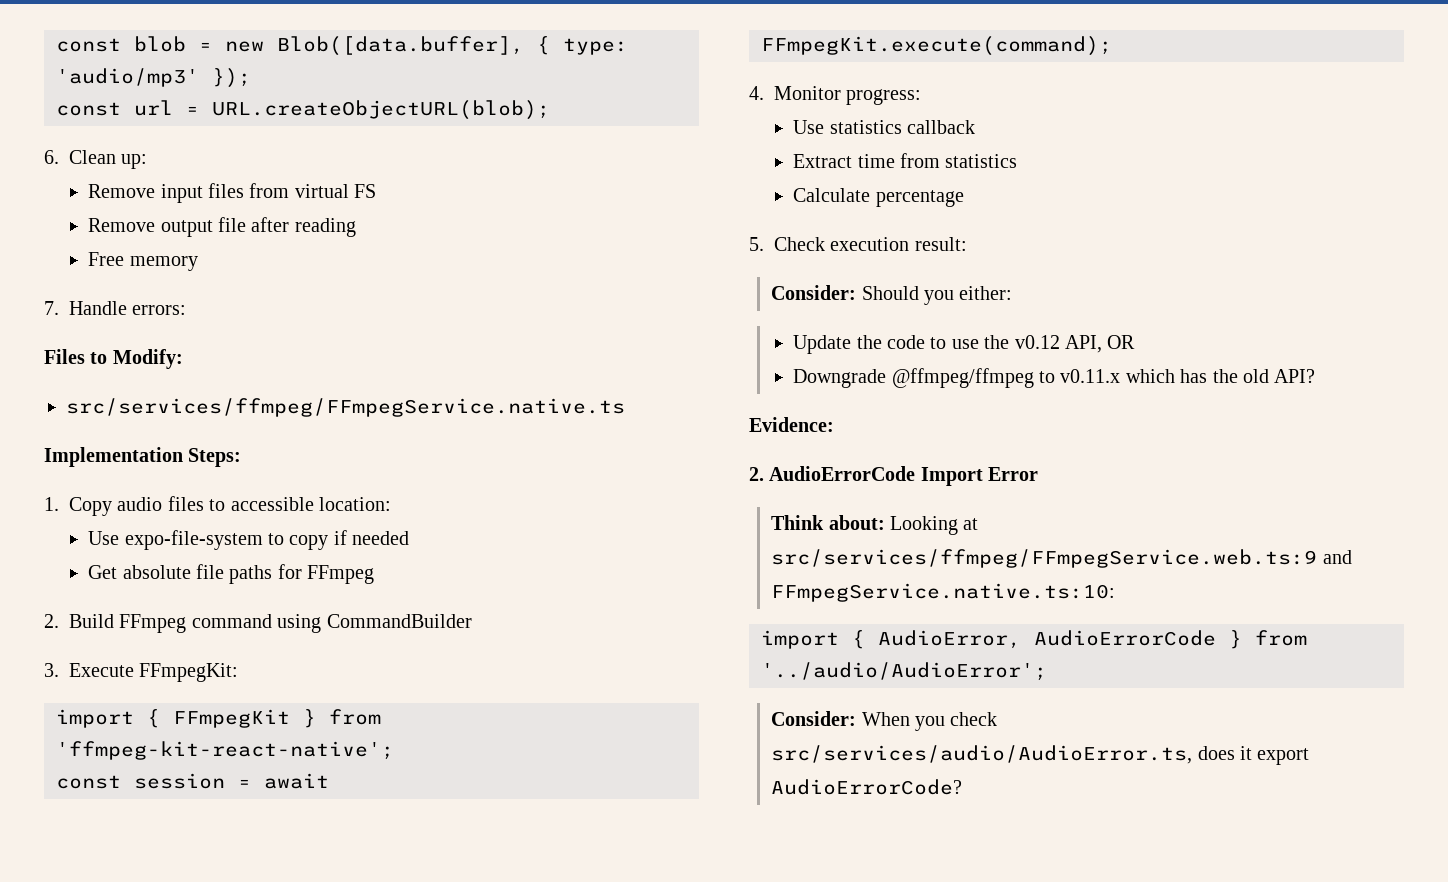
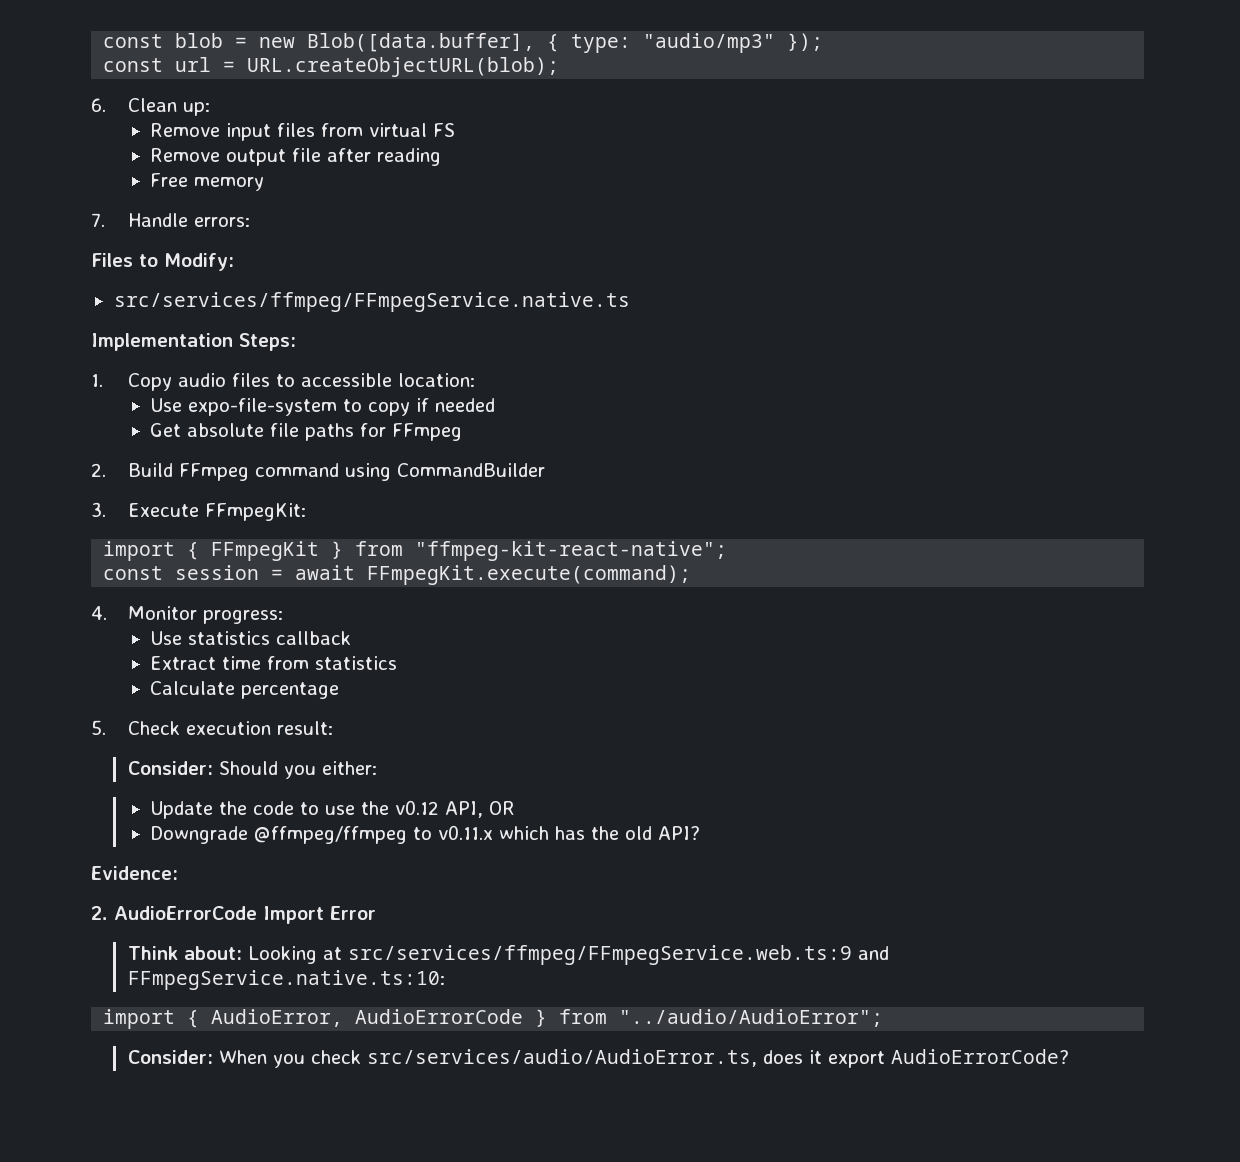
[56,68,199,87] 'audio/mp3' -> [643,33,776,53] "audio/mp3"
[56,741,394,760] 'ffmpeg-kit-react-native'; -> [415,541,728,561] "ffmpeg-kit-react-native";
[761,662,1047,681] '../audio/AudioError'; -> [619,1009,884,1027] "../audio/AudioError";

